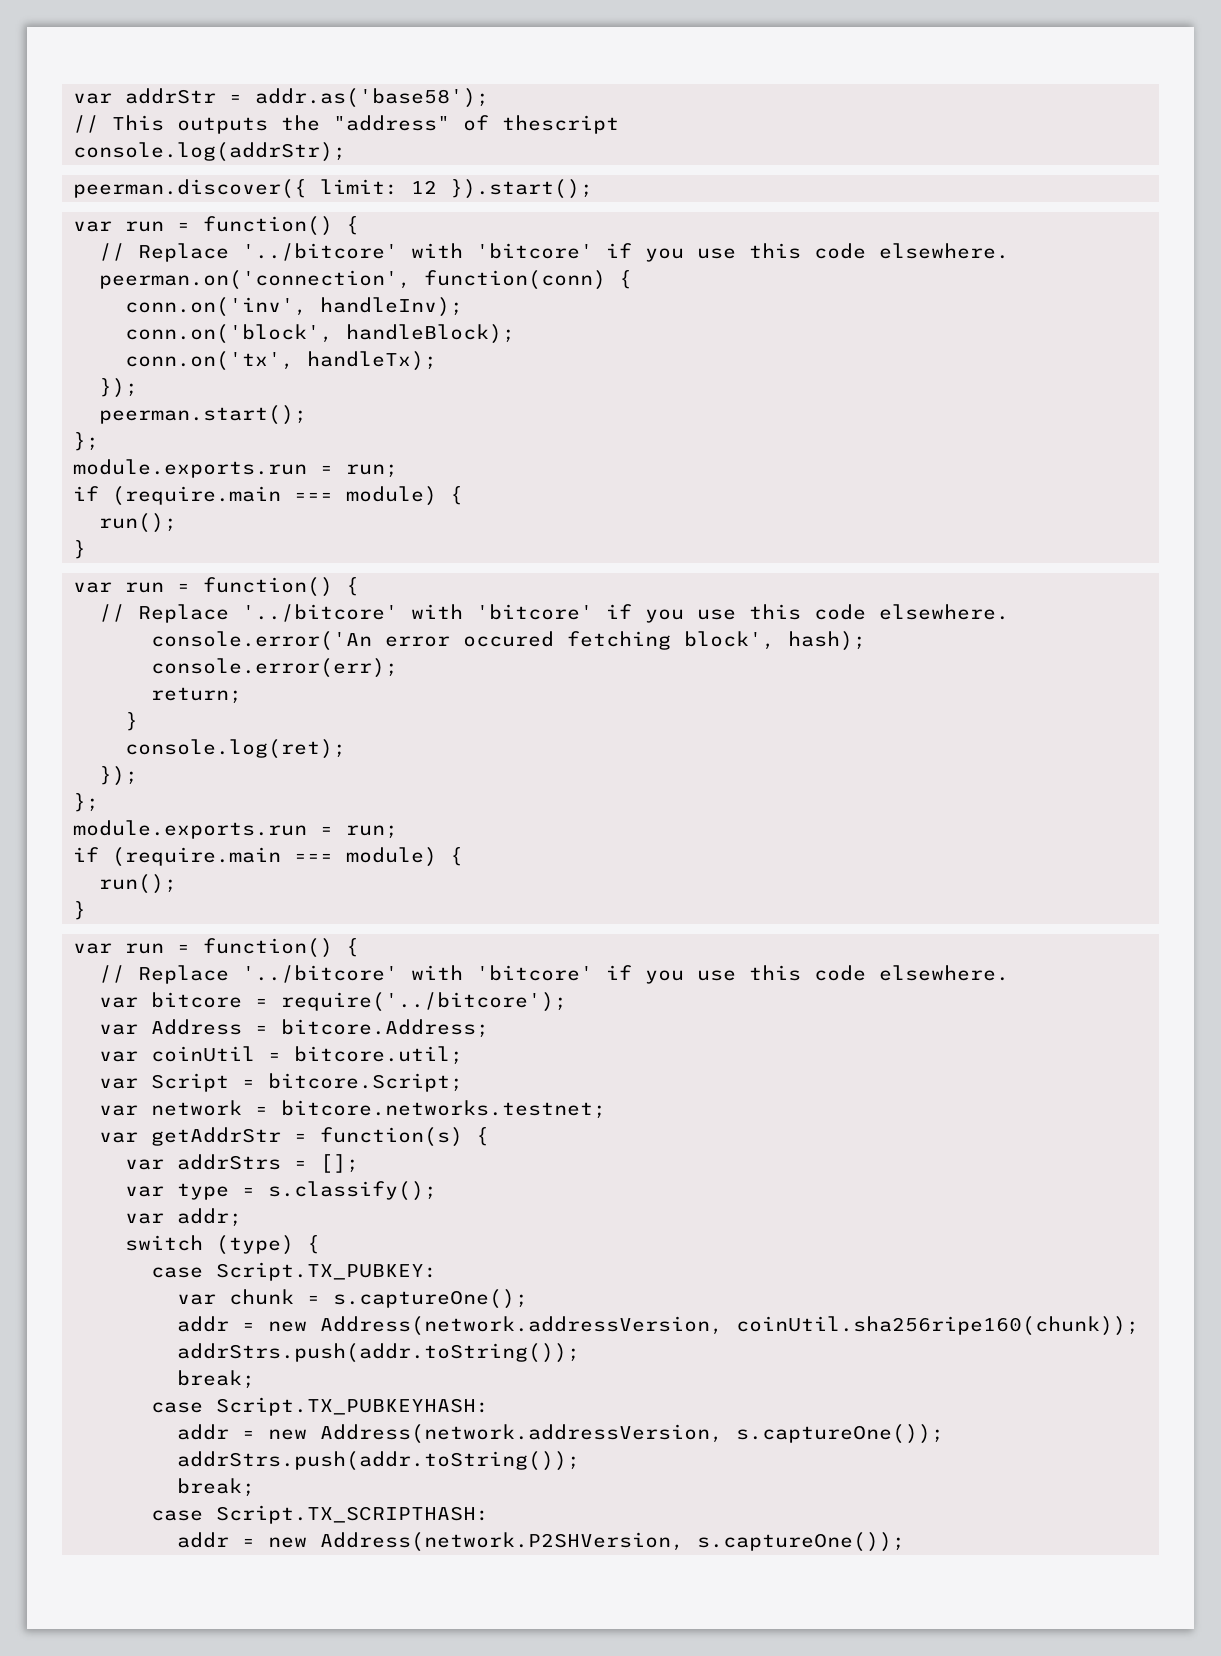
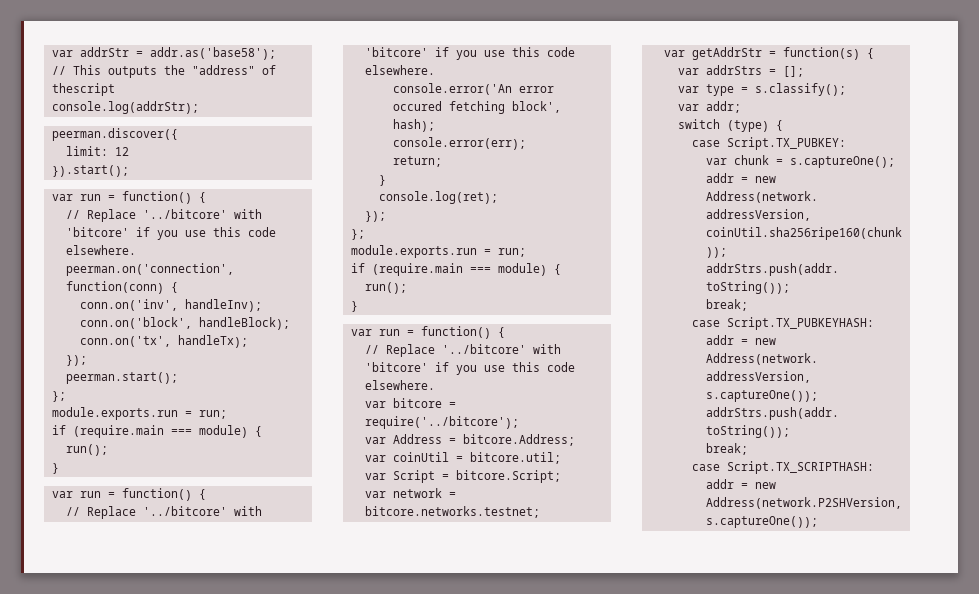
(308, 189) none -> (178, 134) //
(438, 187) none -> (129, 151) //

